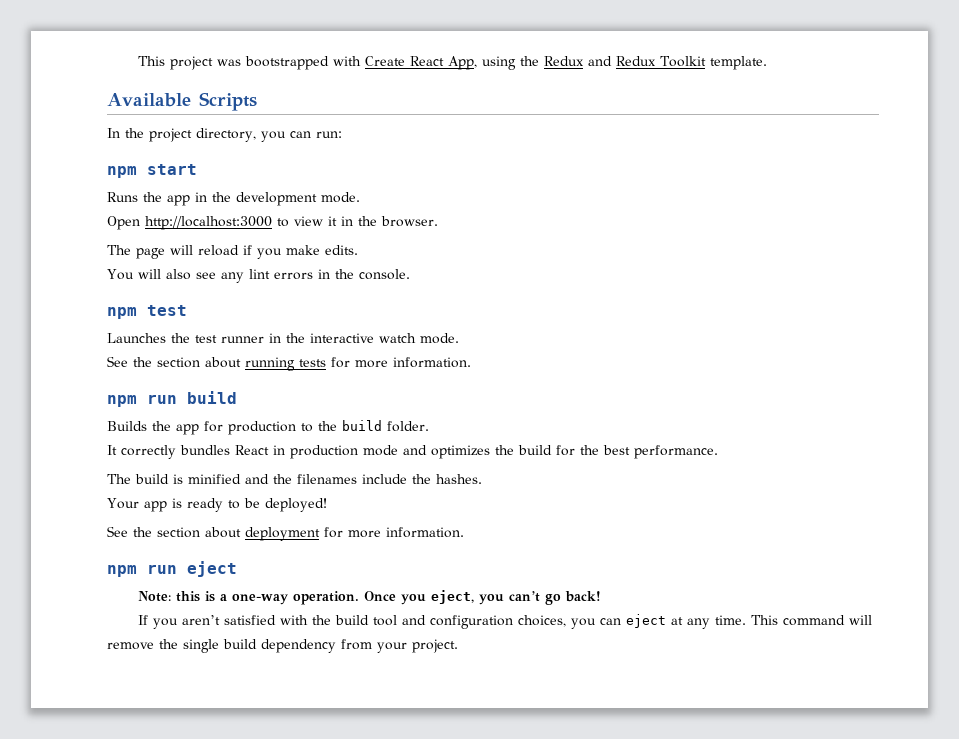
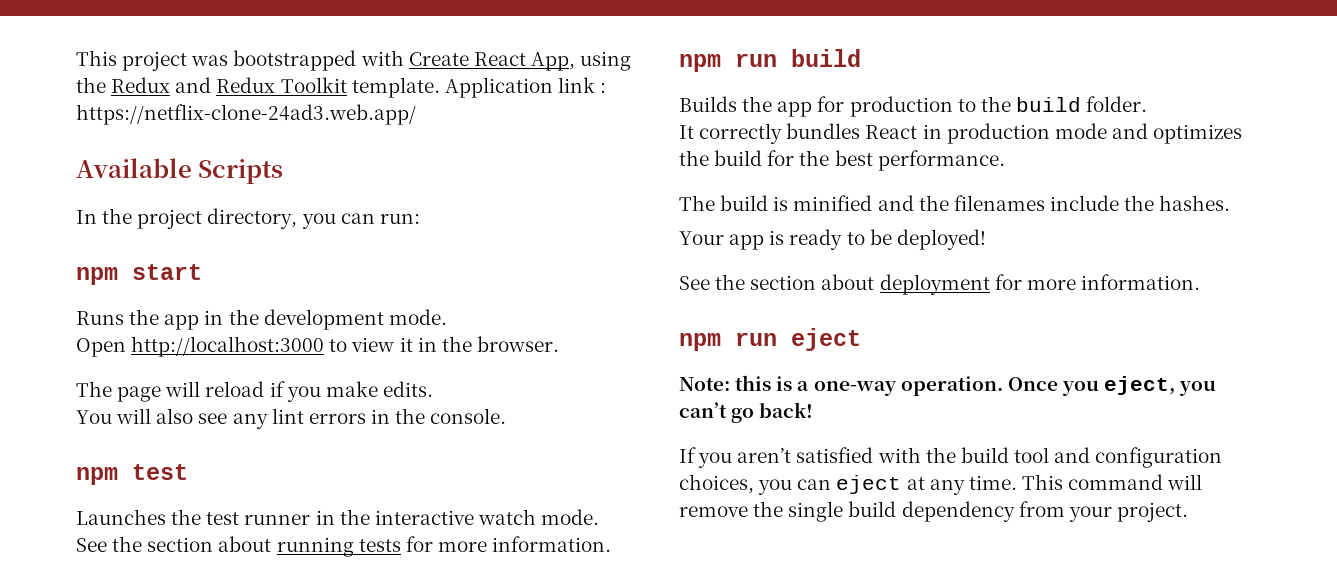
(767, 63) none -> [444,77,607,98] [76,104,416,125] Application link : https://netflix-clone-24ad3.web.app/

